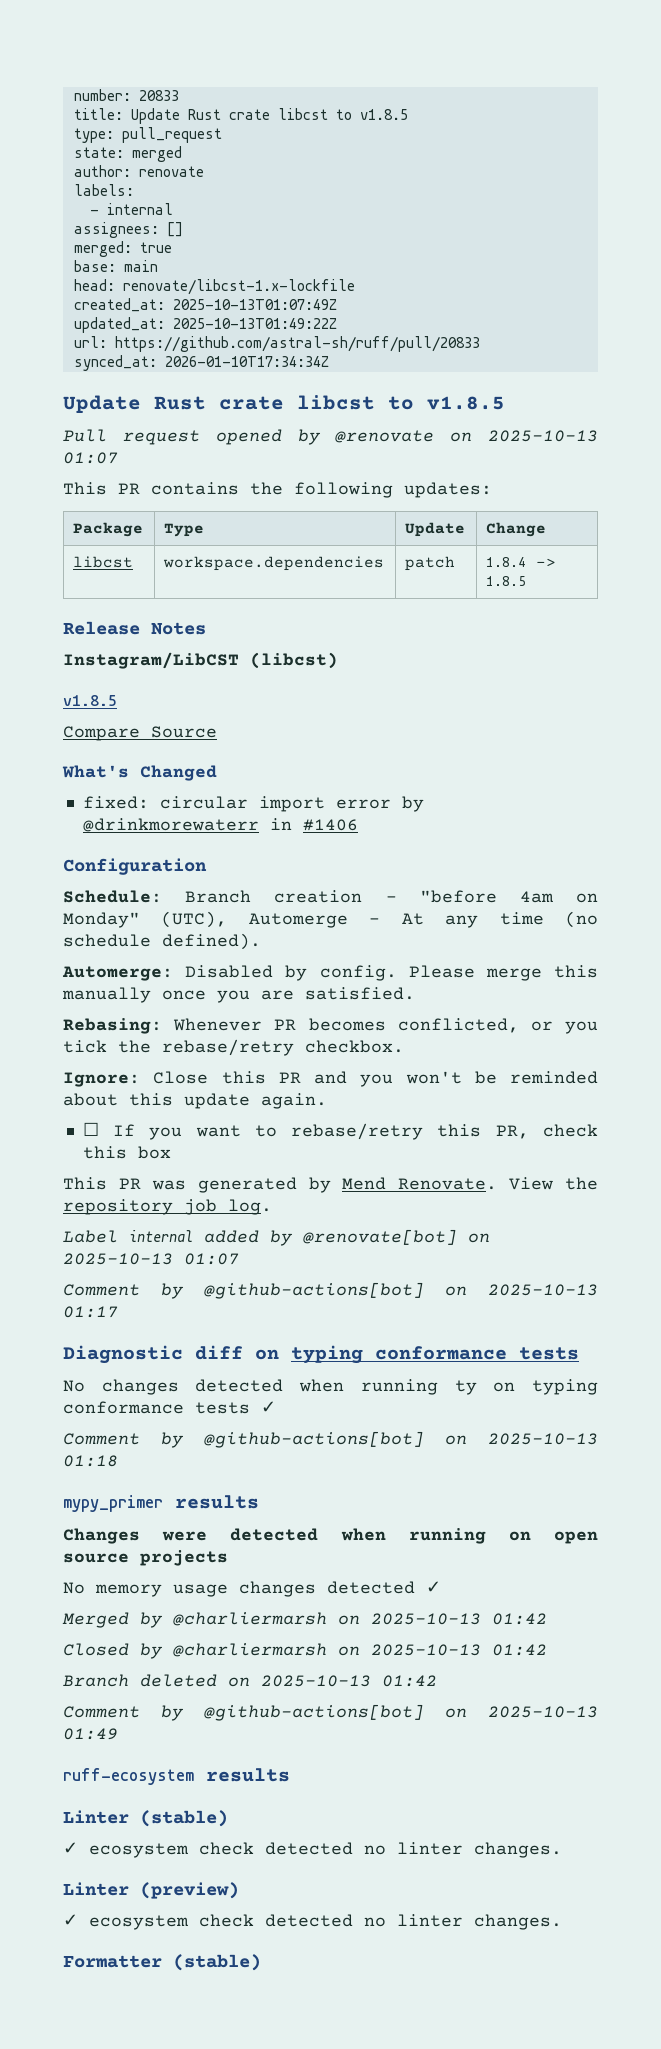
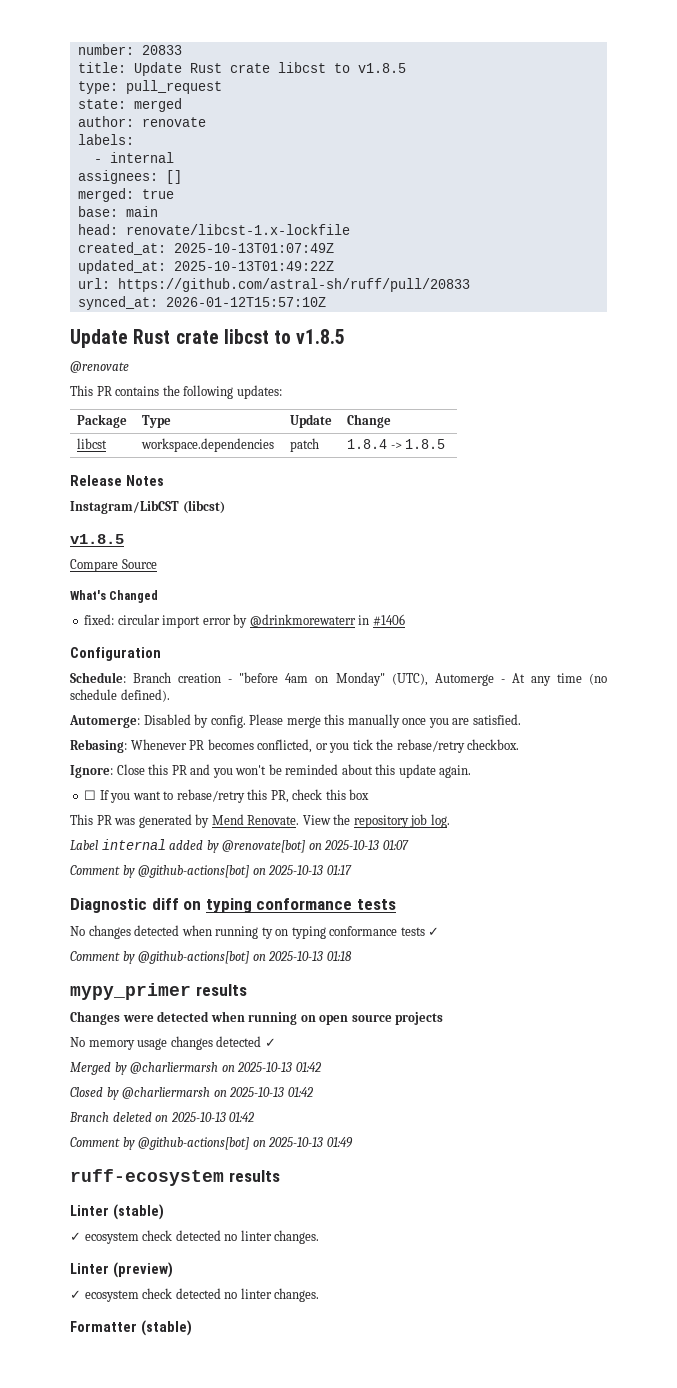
[164,356,329,367] [63,395,505,413] [63,429,598,445] [63,452,118,464] 2026-01-10T17:34:34Z // Update Rust crate libcst to v1.8.5 // Pull request opened by @renovate on 2025-10-13 01:07 -> [165,297,326,307] [70,329,346,348] [70,361,129,373] 2026-01-12T15:57:10Z // Update Rust crate libcst to v1.8.5 // @renovate

